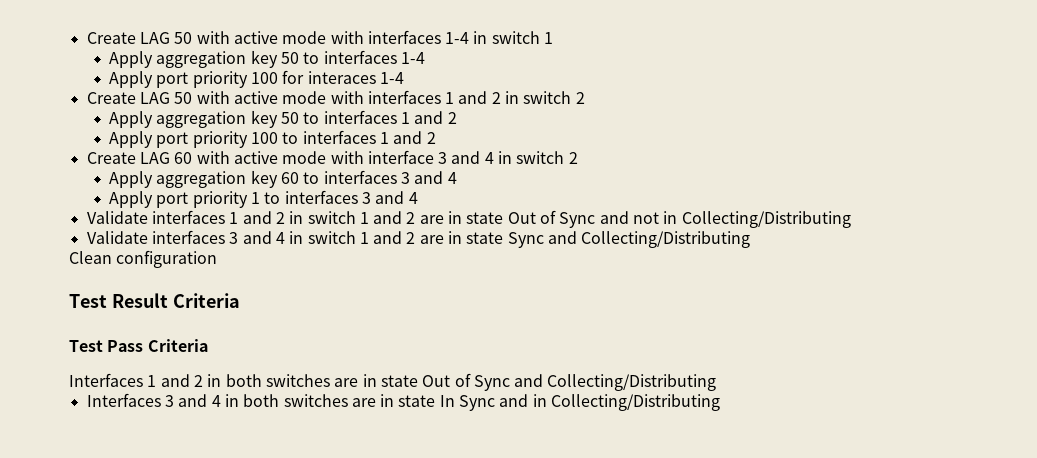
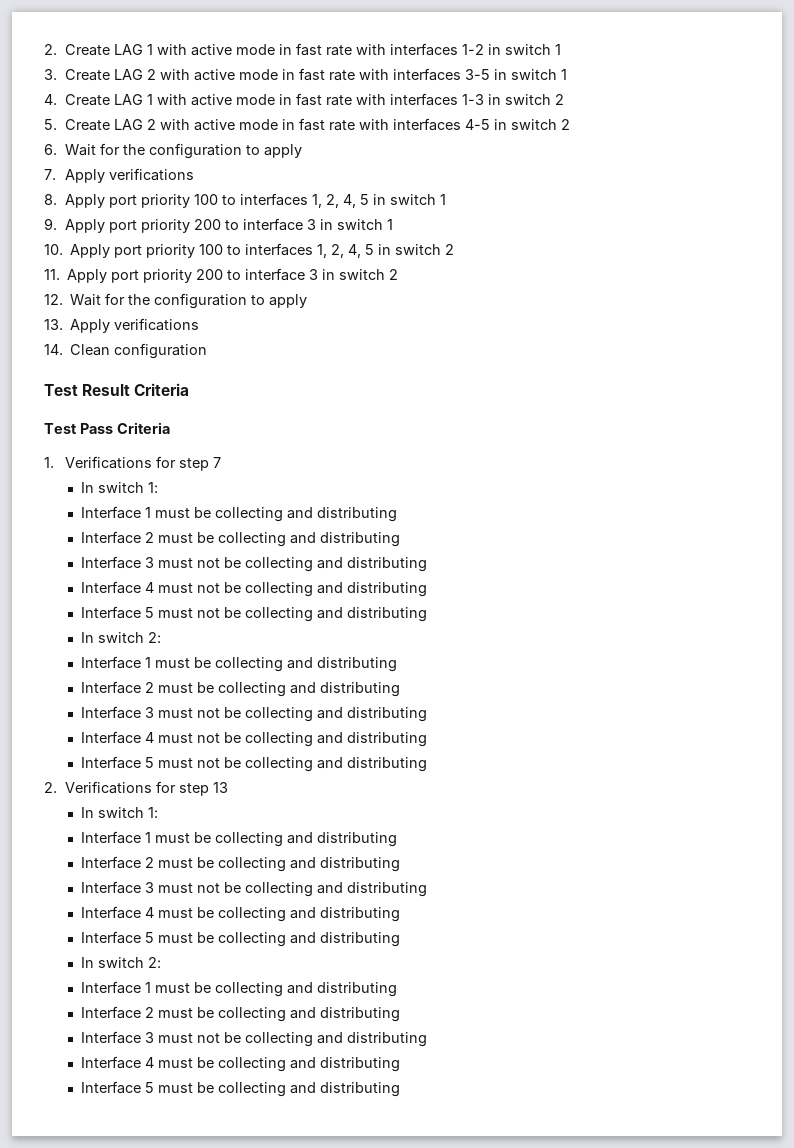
[86,30,554,44] [109,50,425,68] [109,70,404,88] [86,90,585,104] [109,110,457,128] [109,130,436,148] [86,150,578,164] [109,170,457,188] [109,190,418,208] [86,210,851,228] [86,230,751,248] Create LAG 50 with active mode with interfaces 1-4 in switch 1 // Apply aggregation key 50 to interfaces 1-4 // Apply port priority 100 for interaces 1-4 // Create LAG 50 with active mode with interfaces 1 and 2 in switch 2 // Apply aggregation key 50 to interfaces 1 and 2 // Apply port priority 100 to interfaces 1 and 2 // Create LAG 60 with active mode with interface 3 and 4 in switch 2 // Apply aggregation key 60 to interfaces 3 and 4 // Apply port priority 1 to interfaces 3 and 4 // Validate interfaces 1 and 2 in switch 1 and 2 are in state Out of Sync and not in Collecting/Distributing // Validate interfaces 3 and 4 in switch 1 and 2 are in state Sync and Collecting/Distributing // -> [44,43,562,56] [44,68,568,81] [44,93,565,106] [44,118,571,131] [44,143,303,159] [44,168,195,183] [44,193,447,208] [44,218,394,233] [44,243,455,258] [44,268,399,283] [44,293,308,309] [44,318,200,333] [44,344,63,355] 2. Create LAG 1 with active mode in fast rate with interfaces 1-2 in switch 1 // 3. Create LAG 2 with active mode in fast rate with interfaces 3-5 in switch 1 // 4. Create LAG 1 with active mode in fast rate with interfaces 1-3 in switch 2 // 5. Create LAG 2 with active mode in fast rate with interfaces 4-5 in switch 2 // 6. Wait for the configuration to apply // 7. Apply verifications // 8. Apply port priority 100 to interfaces 1, 2, 4, 5 in switch 1 // 9. Apply port priority 200 to interface 3 in switch 1 // 10. Apply port priority 100 to interfaces 1, 2, 4, 5 in switch 2 // 11. Apply port priority 200 to interface 3 in switch 2 // 12. Wait for the configuration to apply // 13. Apply verifications // 14.
[69,373,717,391] [86,393,721,411] Interfaces 1 and 2 in both switches are in state Out of Sync and Collecting/Distributing // Interfaces 3 and 4 in both switches are in state In Sync and in Collecting/Distributing -> [44,456,222,471] [81,482,159,493] [81,506,398,522] [81,531,401,547] [81,556,428,572] [81,581,428,597] [81,606,428,622] [81,632,162,643] [81,656,398,672] [81,681,401,697] [81,706,428,722] [81,731,428,747] [81,756,428,772] [44,781,229,796] [81,807,159,818] [81,831,398,847] [81,856,401,872] [81,881,428,897] [81,906,401,922] [81,931,401,947] [81,957,162,968] [81,981,398,997] [81,1006,401,1022] [81,1031,428,1047] [81,1056,401,1072] [81,1081,401,1097] 1. Verifications for step 7 // In switch 1: // Interface 1 must be collecting and distributing // Interface 2 must be collecting and distributing // Interface 3 must not be collecting and distributing // Interface 4 must not be collecting and distributing // Interface 5 must not be collecting and distributing // In switch 2: // Interface 1 must be collecting and distributing // Interface 2 must be collecting and distributing // Interface 3 must not be collecting and distributing // Interface 4 must not be collecting and distributing // Interface 5 must not be collecting and distributing // 2. Verifications for step 13 // In switch 1: // Interface 1 must be collecting and distributing // Interface 2 must be collecting and distributing // Interface 3 must not be collecting and distributing // Interface 4 must be collecting and distributing // Interface 5 must be collecting and distributing // In switch 2: // Interface 1 must be collecting and distributing // Interface 2 must be collecting and distributing // Interface 3 must not be collecting and distributing // Interface 4 must be collecting and distributing // Interface 5 must be collecting and distributing

